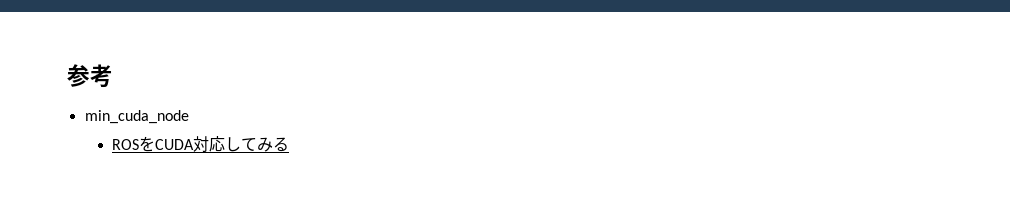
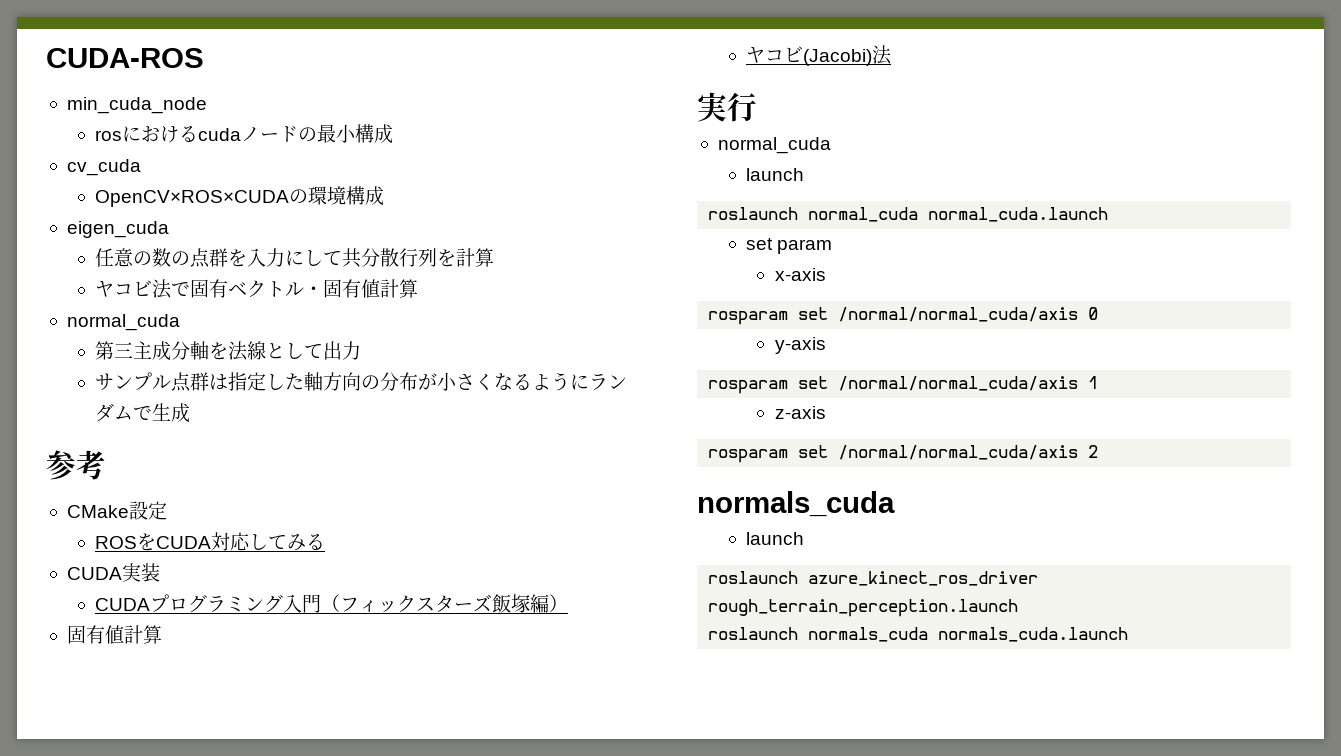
(67, 75) none -> [46,48,204,68] [66,97,207,114] [95,124,394,144] [66,159,141,176] [95,186,385,207] [66,221,169,238] [95,248,495,268] [95,279,419,299] [66,314,180,331] [95,341,362,361] [95,372,628,392] [95,403,191,423] CUDA-ROS // min_cuda_node // rosにおけるcudaノードの最小構成 // cv_cuda // OpenCV×ROS×CUDAの環境構成 // eigen_cuda // 任意の数の点群を入力にして共分散行列を計算 // ヤコビ法で固有ベクトル・固有値計算 // normal_cuda // 第三主成分軸を法線として出力 // サンプル点群は指定した軸方向の分布が小さくなるようにランダムで生成 //
[84,110,189,124] min_cuda_node -> [66,501,167,520] CMake設定
(290, 144) none -> [66,563,160,582] [95,594,569,613] [66,625,162,644] [746,45,893,66] [697,92,757,122] [717,137,831,154] [746,168,805,181] [708,207,1109,222] [746,238,833,254] [774,268,826,281] [708,307,1099,325] [774,337,826,354] [708,376,1099,394] [774,406,826,419] [708,445,1099,463] [697,491,895,517] [746,532,805,545] [708,571,1039,586] [708,599,1019,617] [708,627,1129,642] // CUDA実装 // CUDAプログラミング入門（フィックスターズ飯塚編） // 固有値計算 // ヤコビ(Jacobi)法 // 実行 // normal_cuda // launch // roslaunch normal_cuda normal_cuda.launch // set param // x-axis // rosparam set /normal/normal_cuda/axis 0 // y-axis // rosparam set /normal/normal_cuda/axis 1 // z-axis // rosparam set /normal/normal_cuda/axis 2 // normals_cuda // launch // roslaunch azure_kinect_ros_driver rough_terrain_perception.launch // roslaunch normals_cuda normals_cuda.launch

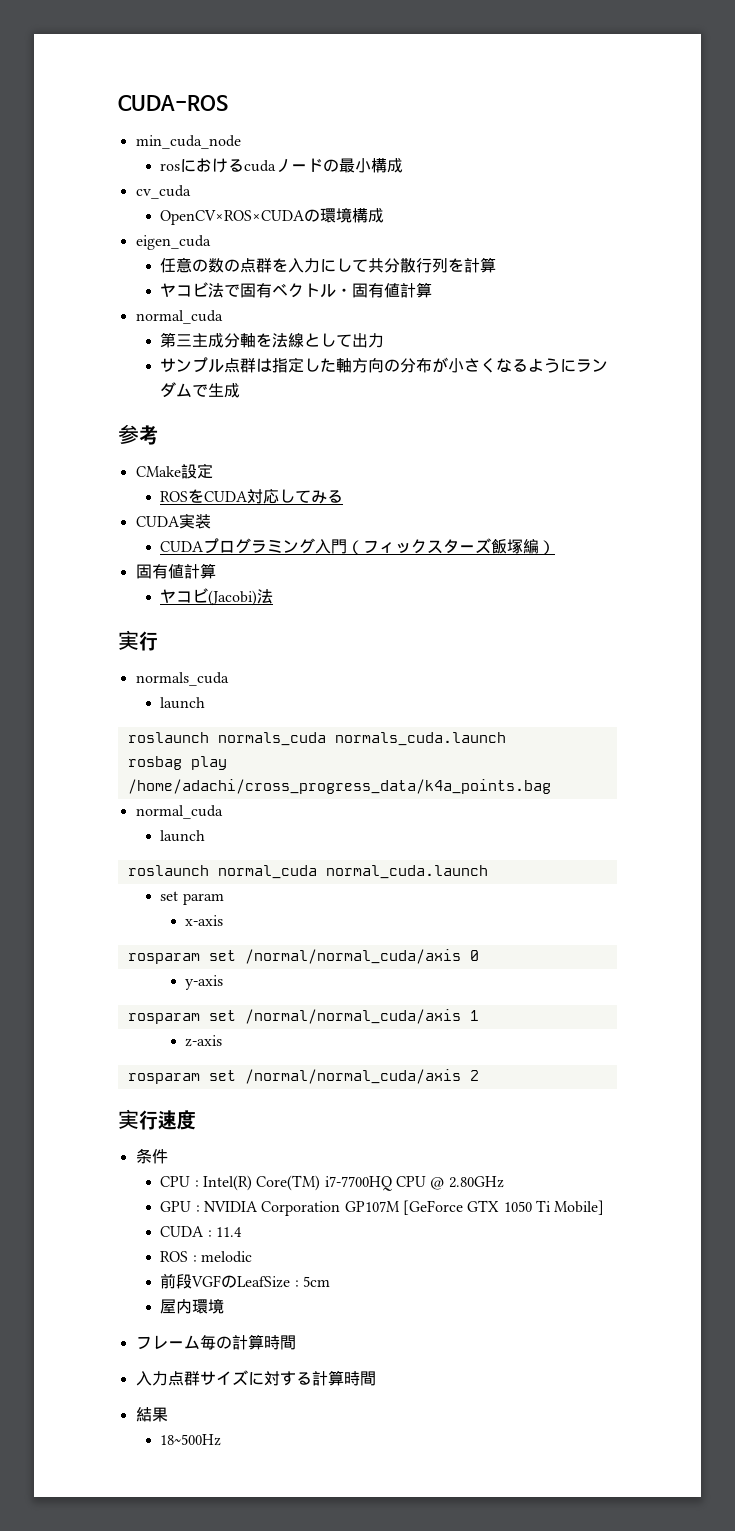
(757, 107) none -> [135,672,229,686] [160,697,206,709] [127,732,506,746] [127,756,227,770] [127,779,551,794] // normals_cuda // launch // roslaunch normals_cuda normals_cuda.launch // rosbag play /home/adachi/cross_progress_data/k4a_points.bag
[697,491,895,517] [746,532,805,545] [708,571,1039,586] [708,599,1019,617] [708,627,1129,642] normals_cuda // launch // roslaunch azure_kinect_ros_driver rough_terrain_perception.launch // roslaunch normals_cuda normals_cuda.launch -> [118,1109,196,1130] [135,1148,168,1164] [160,1175,504,1191] [160,1200,605,1216] [160,1226,242,1237] [160,1251,252,1263] [160,1273,330,1289] [160,1298,225,1314] [135,1334,296,1350] [135,1370,376,1386] [135,1407,168,1422] [160,1434,222,1446] 実行速度 // 条件 // CPU : Intel(R) Core(TM) i7-7700HQ CPU @ 2.80GHz // GPU : NVIDIA Corporation GP107M [GeForce GTX 1050 Ti Mobile] // CUDA : 11.4 // ROS : melodic // 前段VGFのLeafSize : 5cm // 屋内環境 // フレーム毎の計算時間 // 入力点群サイズに対する計算時間 // 結果 // 18~500Hz

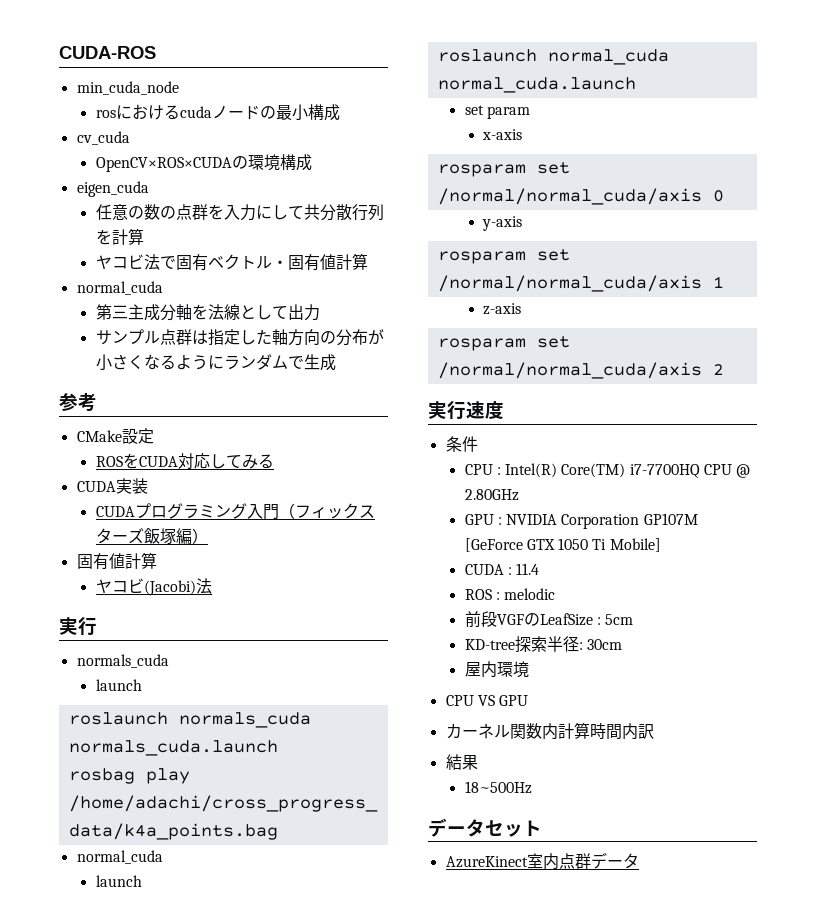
[160,1298,225,1314] [135,1334,296,1350] [135,1370,376,1386] [135,1407,168,1422] [160,1434,222,1446] 屋内環境 // フレーム毎の計算時間 // 入力点群サイズに対する計算時間 // 結果 // 18~500Hz -> [464,636,622,653] [464,661,529,678] [445,695,529,706] [445,722,654,740] [445,754,478,770] [464,781,532,794] [428,818,542,837] [445,852,639,870] KD-tree探索半径: 30cm // 屋内環境 // CPU VS GPU // カーネル関数内計算時間内訳 // 結果 // 18~500Hz // データセット // AzureKinect室内点群データ

